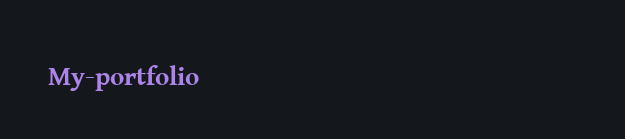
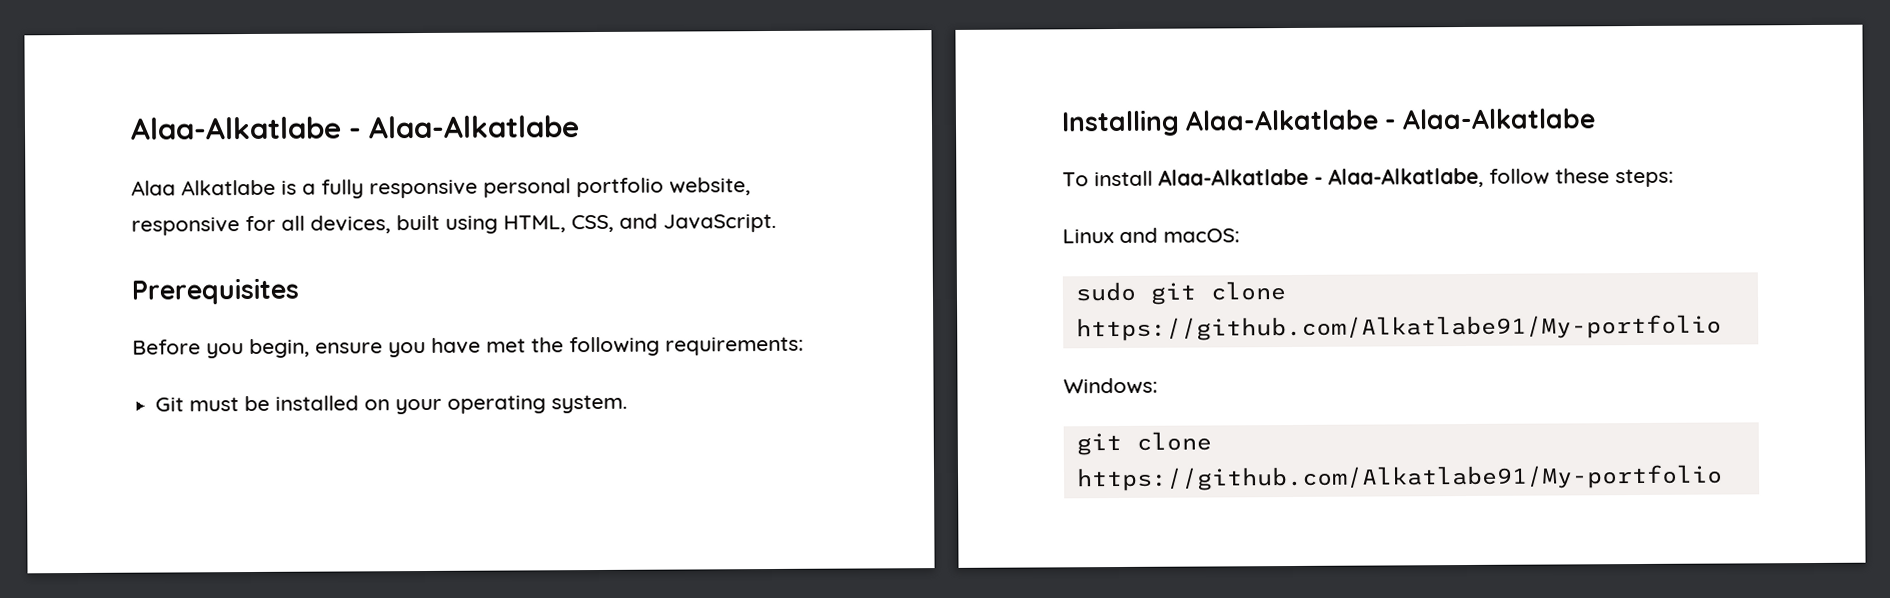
[48,65,199,91] My-portfolio -> [130,115,580,140] [131,177,751,199] [131,213,777,236] [131,277,300,305] [132,336,804,359] [155,394,629,415] [1061,108,1597,137] [1062,167,1674,188] [1062,227,1240,244] [1074,281,1287,305] [1075,314,1722,342] [1063,377,1158,395] [1075,431,1212,456] [1075,464,1723,492] Alaa-Alkatlabe - Alaa-Alkatlabe // Alaa Alkatlabe is a fully responsive personal portfolio website, responsive for all devices, built using HTML, CSS, and JavaScript. // Prerequisites // Before you begin, ensure you have met the following requirements: // Git must be installed on your operating system. // Installing Alaa-Alkatlabe - Alaa-Alkatlabe // To install Alaa-Alkatlabe - Alaa-Alkatlabe, follow these steps: // Linux and macOS: // sudo git clone https://github.com/Alkatlabe91/My-portfolio // Windows: // git clone https://github.com/Alkatlabe91/My-portfolio

